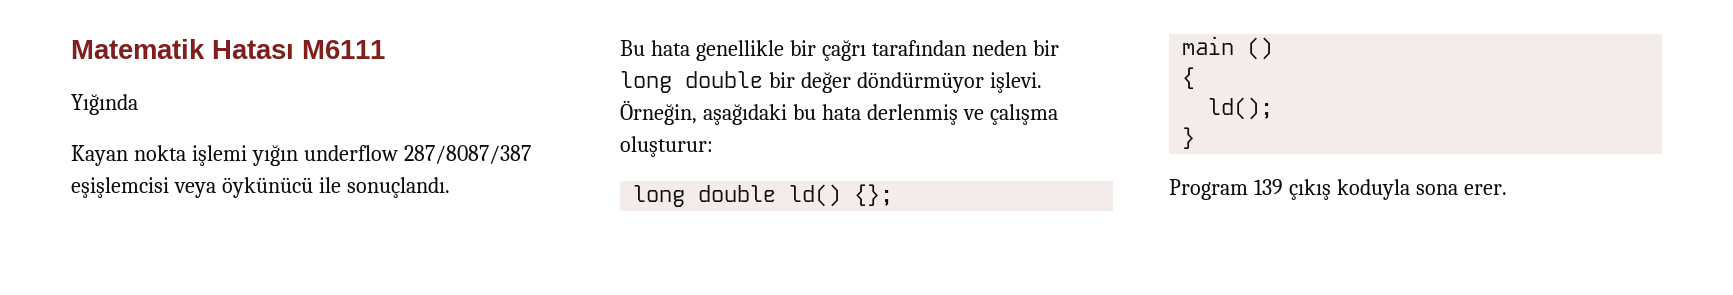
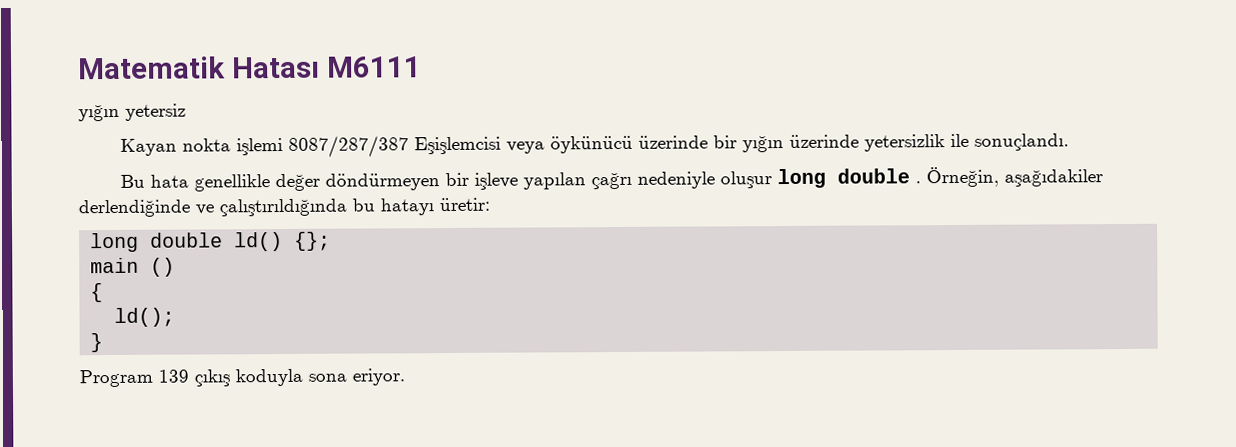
[71,94,138,115] Yığında -> [78,103,186,122] yığın yetersiz
[251,145,531,166] [71,177,313,198] yığın underflow 287/8087/387 eşişlemcisi veya öykünücü -> [288,134,946,158] 8087/287/387 Eşişlemcisi veya öykünücü üzerinde bir yığın üzerinde yetersizlik
[789,40,1059,61] [620,71,1042,93] [620,100,1058,125] [620,136,713,157] bir çağrı tarafından neden bir long double bir değer döndürmüyor işlevi. Örneğin, aşağıdaki bu hata derlenmiş ve çalışma oluşturur: -> [275,166,1104,192] [78,197,490,218] değer döndürmeyen bir işleve yapılan çağrı nedeniyle oluşur long double . Örneğin, aşağıdakiler derlendiğinde ve çalıştırıldığında bu hatayı üretir:
[1463,184,1507,195] erer. -> [352,368,405,386] eriyor.

